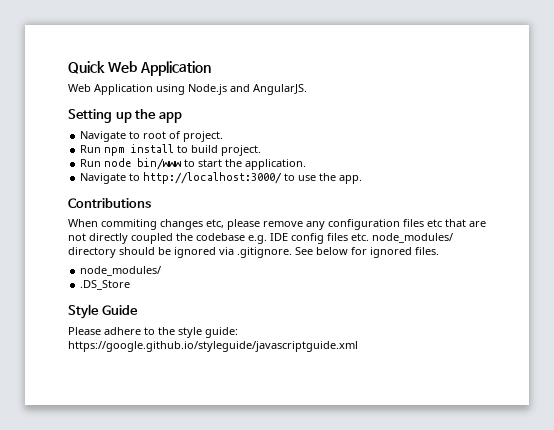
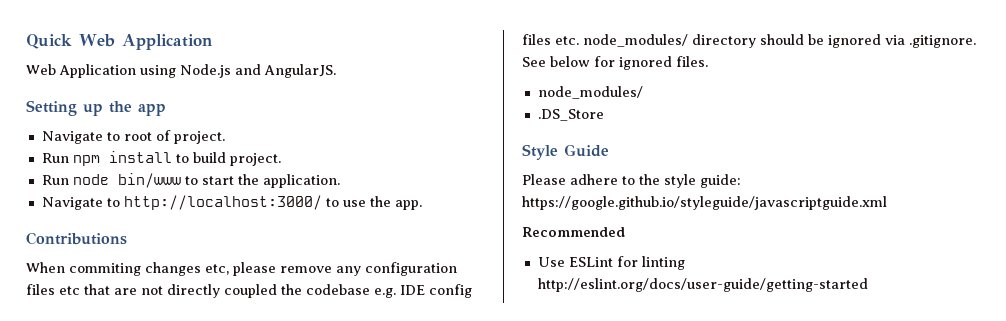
(358, 346) none -> [522,227,625,237] [537,256,685,270] [537,278,868,292] // Recommended // Use ESLint for linting http://eslint.org/docs/user-guide/getting-started

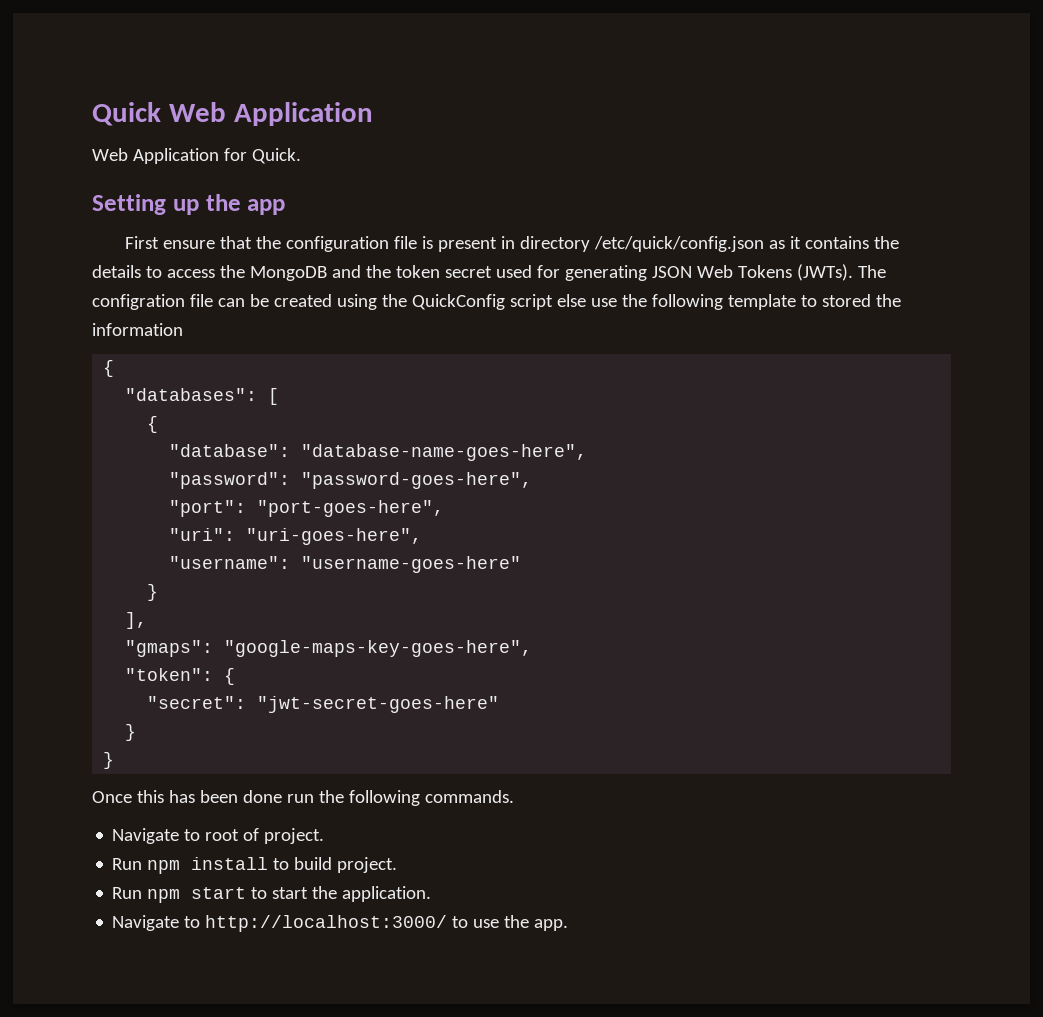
[140,64,336,78] using Node.js and AngularJS. -> [223,148,301,164] for Quick.
(166, 109) none -> [125,236,900,252] [92,264,886,281] [92,294,901,310] [92,323,183,336] [103,360,115,377] [125,388,280,405] [147,416,159,433] [169,444,588,461] [169,472,533,489] [169,500,445,517] [169,528,423,545] [169,556,522,573] [147,584,159,601] [125,612,148,629] [125,640,533,657] [125,668,236,685] [147,696,500,713] [125,724,137,741] [103,752,115,769] [92,790,514,806] // First ensure that the configuration file is present in directory /etc/quick/config.json as it contains the details to access the MongoDB and the token secret used for generating JSON Web Tokens (JWTs). The configration file can be created using the QuickConfig script else use the following template to stored the information // { // "databases": [ // { // "database": "database-name-goes-here", // "password": "password-goes-here", // "port": "port-goes-here", // "uri": "uri-goes-here", // "username": "username-goes-here" // } // ], // "gmaps": "google-maps-key-goes-here", // "token": { // "secret": "jwt-secret-goes-here" // } // } // Once this has been done run the following commands.
[72,173,181,188] node bin/www -> [147,887,247,903] npm start
[26,232,127,245] [26,262,457,276] [26,284,472,298] [522,34,976,48] [522,56,708,70] [537,86,643,99] [537,109,604,121] [522,144,609,160] [522,174,741,188] [522,196,887,210] [522,227,625,237] [537,256,685,270] [537,278,868,292] // Contributions // When commiting changes etc, please remove any configuration files etc that are not directly coupled the codebase e.g. IDE config files etc. node_modules/ directory should be ignored via .gitignore. See below for ignored files. // node_modules/ // .DS_Store // Style Guide // Please adhere to the style guide: https://google.github.io/styleguide/javascriptguide.xml // Recommended // Use ESLint for linting http://eslint.org/docs/user-guide/getting-started -> (569, 925) none

